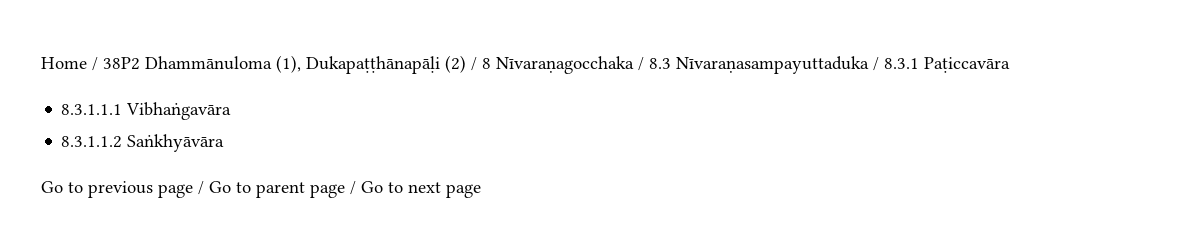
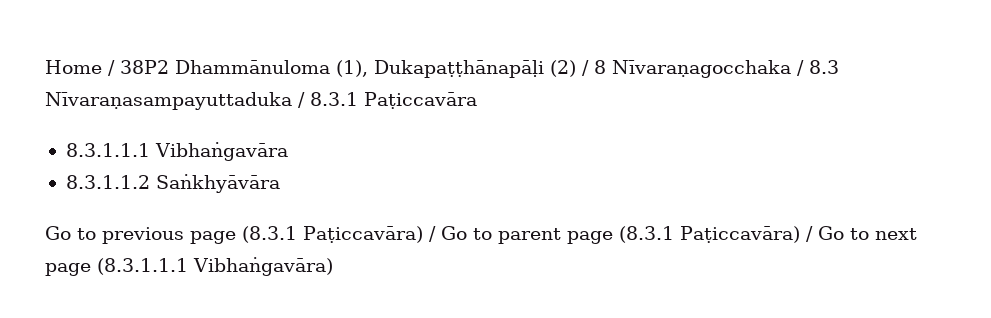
(193, 191) none -> [242,226,423,243] (8.3.1 Paṭiccavāra)
(345, 191) none -> [618,226,800,243] (8.3.1 Paṭiccavāra)
(481, 191) none -> [97,257,333,276] (8.3.1.1.1 Vibhaṅgavāra)

